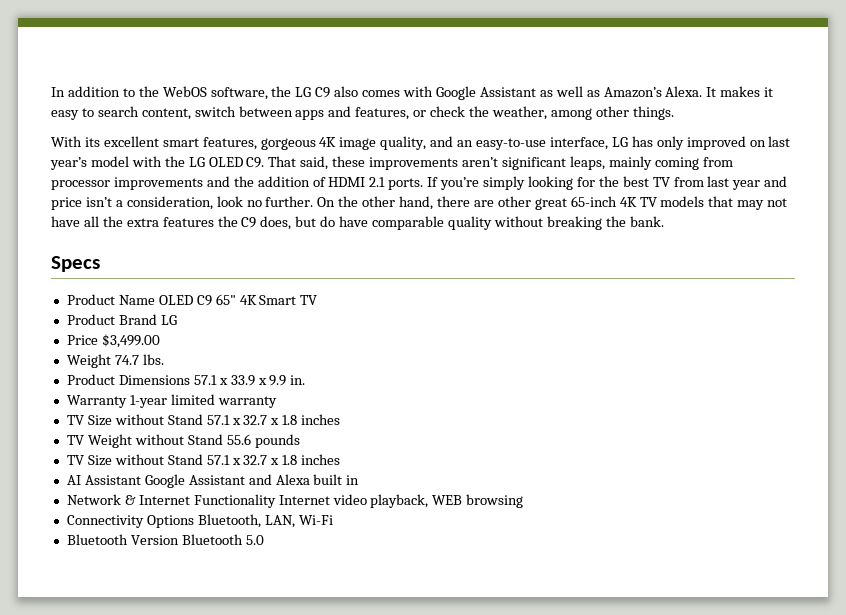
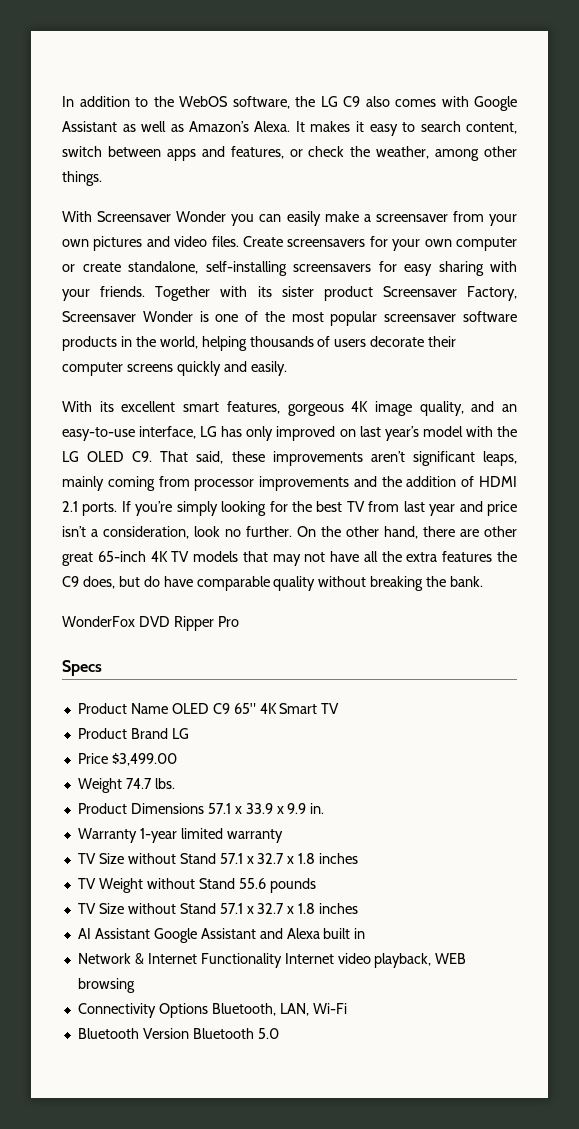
(674, 113) none -> [62,211,518,226] [62,236,517,251] [62,261,517,276] [62,286,517,301] [62,311,517,326] [62,336,457,351] [62,361,287,376] // With Screensaver Wonder you can easily make a screensaver from your own pictures and video files. Create screensavers for your own computer or create standalone, self-installing screensavers for easy sharing with your friends. Together with its sister product Screensaver Factory, Screensaver Wonder is one of the most popular screensaver software products in the world, helping thousands of users decorate their computer screens quickly and easily.
(664, 221) none -> [62,616,239,631] // WonderFox DVD Ripper Pro

